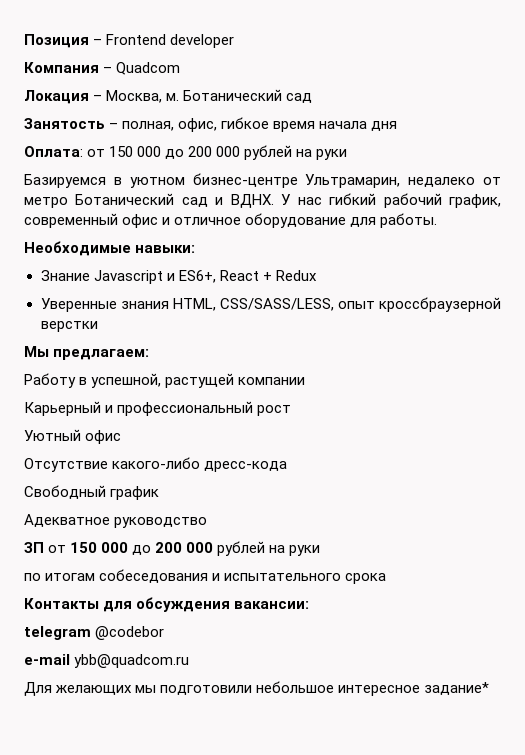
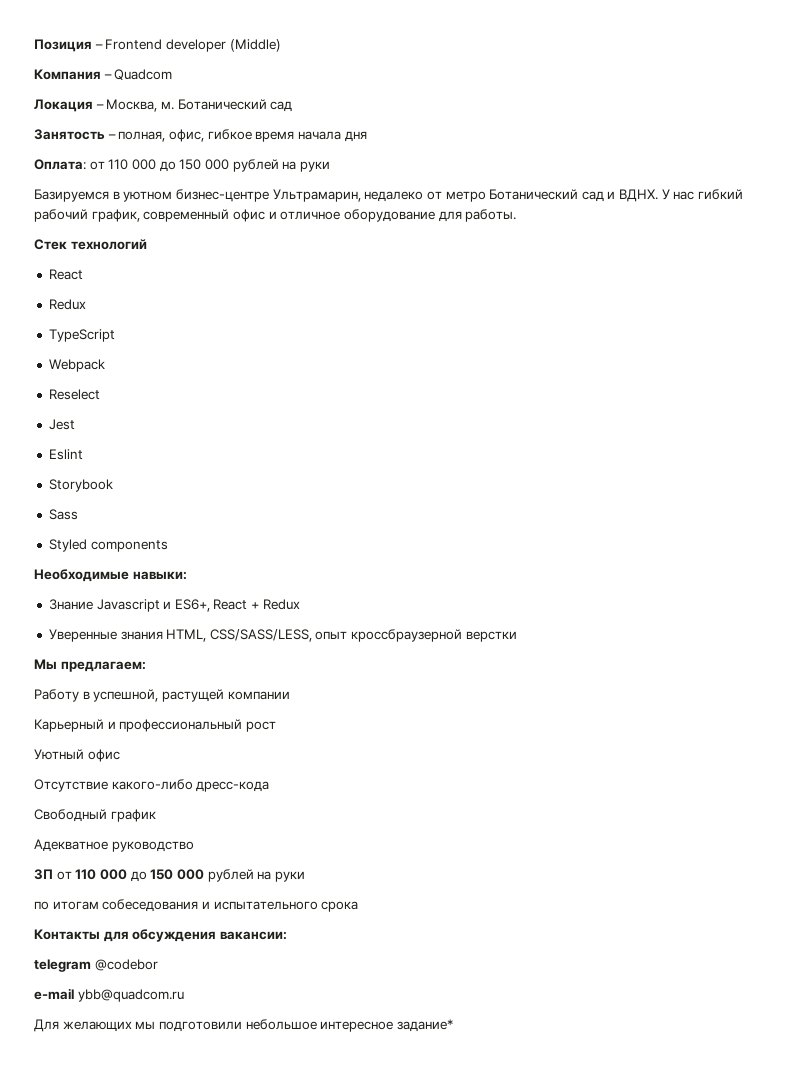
(235, 41) none -> [229,39,281,52] (Middle)
[109,146,213,159] 150 000 до 200 -> [108,159,202,172] 110 000 до 150
(438, 220) none -> [34,239,147,250] [48,269,83,280] [48,299,86,310] [48,329,115,342] [48,359,105,372] [48,389,100,400] [48,419,75,430] [48,449,83,460] [48,479,113,492] [48,509,78,520] [48,539,168,552] // Стек технологий // React // Redux // TypeScript // Webpack // Reselect // Jest // Eslint // Storybook // Sass // Styled components
[70,542,183,555] 150 000 до 200 -> [75,869,174,882] 110 000 до 150

